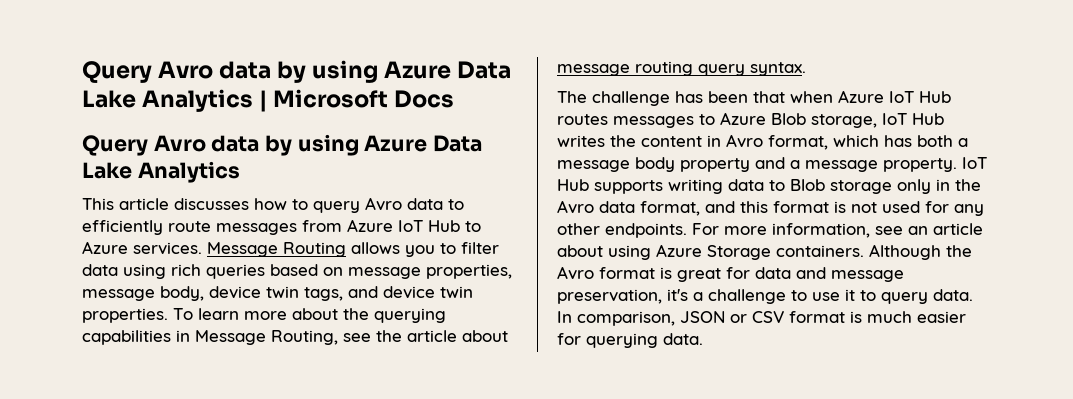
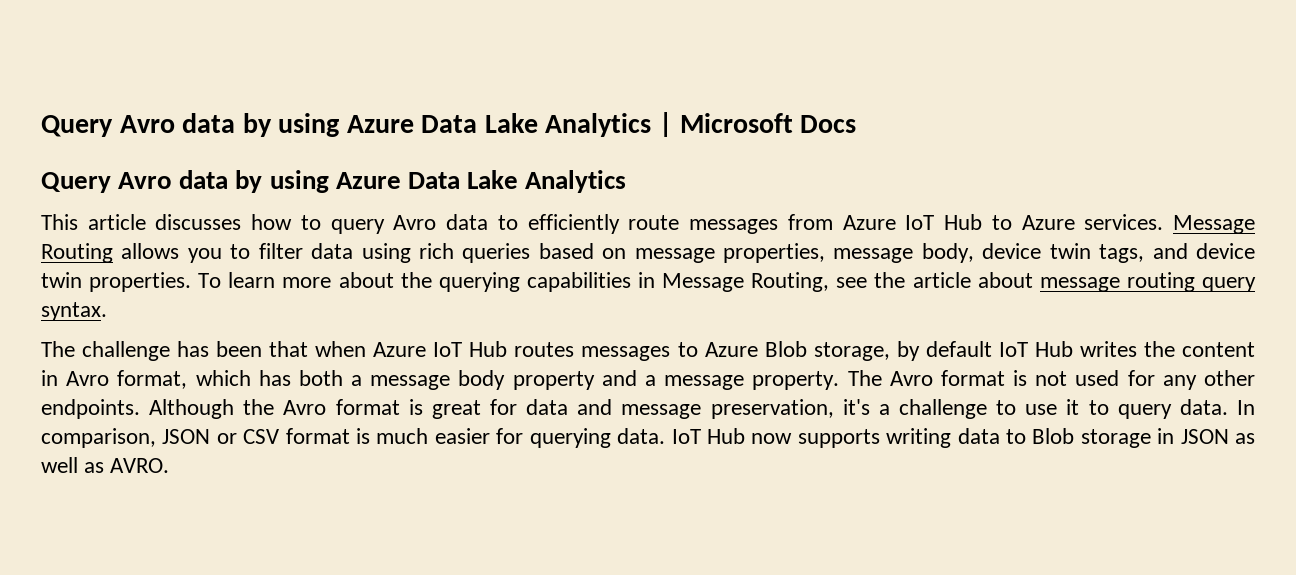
(877, 121) none -> [896,341,992,361] by default
[962,157,987,169] [557,179,981,194] [557,200,768,216] IoT Hub supports writing data to Blob storage only in the Avro data format, and this -> [847,370,933,386] The Avro
[692,223,983,238] [557,244,864,260] For more information, see an article about using Azure Storage containers. -> (140, 409) none
(703, 339) none -> [671,428,1255,448] [41,457,170,473] IoT Hub now supports writing data to Blob storage in JSON as well as AVRO.

